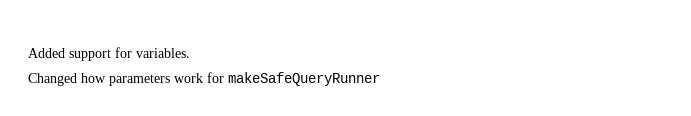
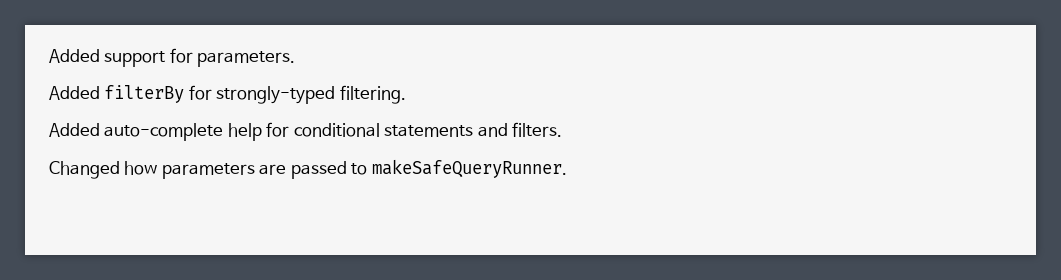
[136,48,190,58] variables. -> [197,51,296,67] [49,85,406,104] [49,122,563,141] parameters. // Added filterBy for strongly-typed filtering. // Added auto-complete help for conditional statements and filters.
[174,72,380,86] work for makeSafeQueryRunner -> [259,159,567,179] are passed to makeSafeQueryRunner.

